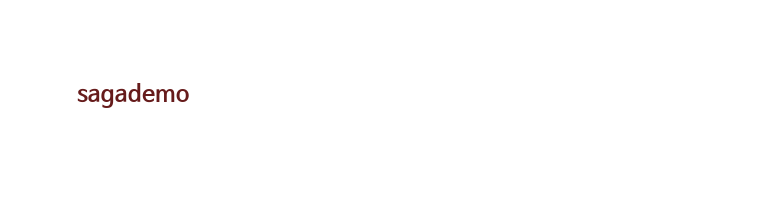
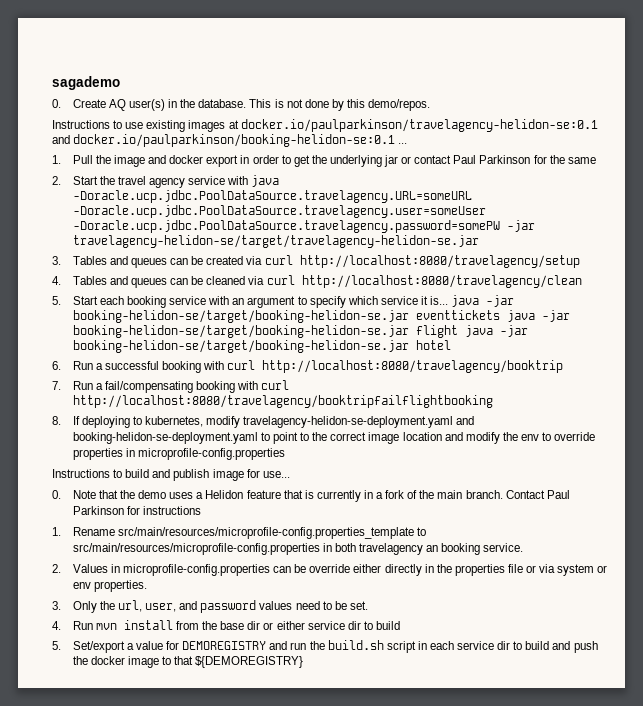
(189, 95) none -> [52,99,431,111] [52,119,598,132] [52,134,408,147] [52,155,596,167] [52,175,280,188] [72,190,472,203] [72,205,486,218] [72,220,535,233] [72,235,479,248] [52,255,580,268] [52,275,582,288] [52,295,515,308] [72,310,570,323] [72,325,528,338] [72,340,451,353] [52,360,564,373] [52,380,290,393] [72,395,493,408] [52,416,475,428] [72,432,596,444] [72,448,285,460] [52,469,290,481] [52,490,570,502] [72,506,201,515] [52,527,426,539] [72,543,524,555] [52,564,608,576] [72,580,147,592] [52,600,368,613] [52,620,400,630] [52,640,598,653] [72,656,304,668] // 0. Create AQ user(s) in the database. This is not done by this demo/repos. // Instructions to use existing images at docker.io/paulparkinson/travelagency-helidon-se:0.1 and docker.io/paulparkinson/booking-helidon-se:0.1 ... // 1. Pull the image and docker export in order to get the underlying jar or contact Paul Parkinson for the same // 2. Start the travel agency service with java -Doracle.ucp.jdbc.PoolDataSource.travelagency.URL=someURL -Doracle.ucp.jdbc.PoolDataSource.travelagency.user=someUser -Doracle.ucp.jdbc.PoolDataSource.travelagency.password=somePW -jar travelagency-helidon-se/target/travelagency-helidon-se.jar // 3. Tables and queues can be created via curl http://localhost:8080/travelagency/setup // 4. Tables and queues can be cleaned via curl http://localhost:8080/travelagency/clean // 5. Start each booking service with an argument to specify which service it is... java -jar booking-helidon-se/target/booking-helidon-se.jar eventtickets java -jar booking-helidon-se/target/booking-helidon-se.jar flight java -jar booking-helidon-se/target/booking-helidon-se.jar hotel // 6. Run a successful booking with curl http://localhost:8080/travelagency/booktrip // 7. Run a fail/compensating booking with curl http://localhost:8080/travelagency/booktripfailflightbooking // 8. If deploying to kubernetes, modify travelagency-helidon-se-deployment.yaml and booking-helidon-se-deployment.yaml to point to the correct image location and modify the env to override properties in microprofile-config.properties // Instructions to build and publish image for use... // 0. Note that the demo uses a Helidon feature that is currently in a fork of the main branch. Contact Paul Parkinson for instructions // 1. Rename src/main/resources/microprofile-config.properties_template to src/main/resources/microprofile-config.properties in both travelagency an booking service. // 2. Values in microprofile-config.properties can be override either directly in the properties file or via system or env properties. // 3. Only the url, user, and password values need to be set. // 4. Run mvn install from the base dir or either service dir to build // 5. Set/export a value for DEMOREGISTRY and run the build.sh script in each service dir to build and push the docker image to that ${DEMOREGISTRY}

